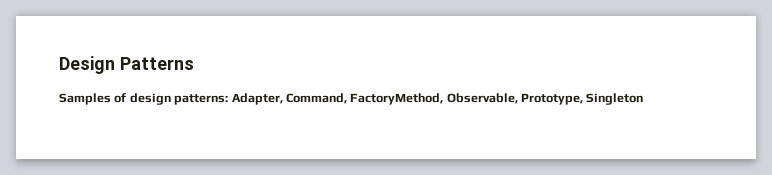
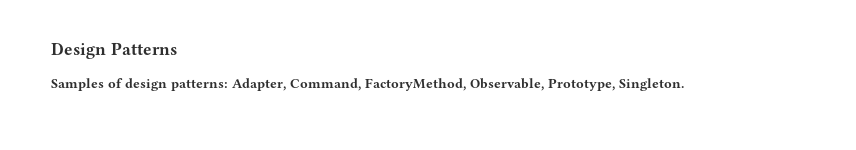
[586,93,644,105] Singleton -> [619,78,684,91] Singleton.

